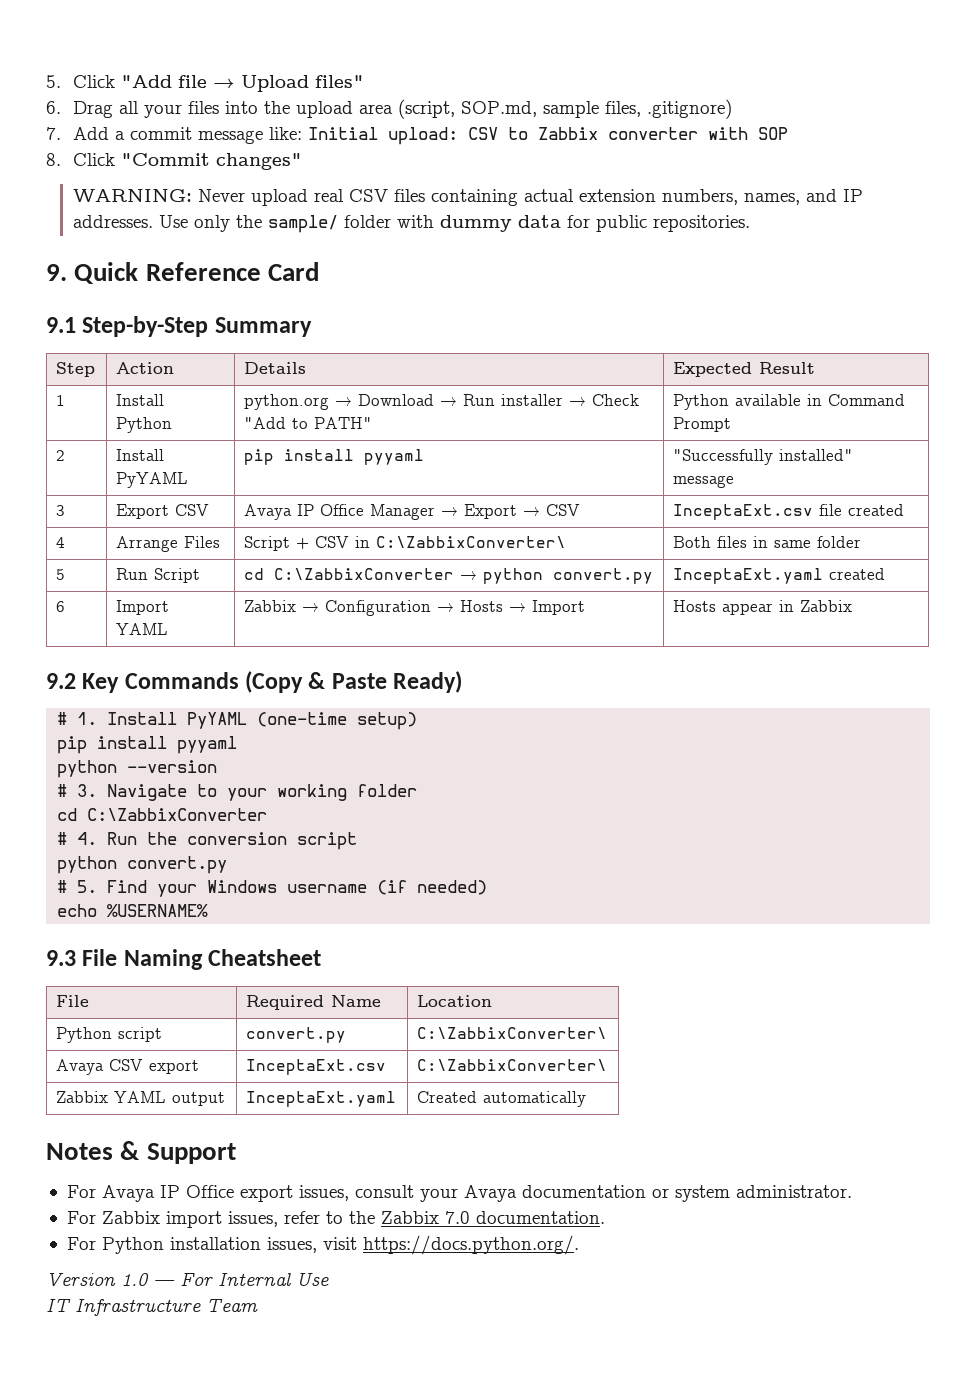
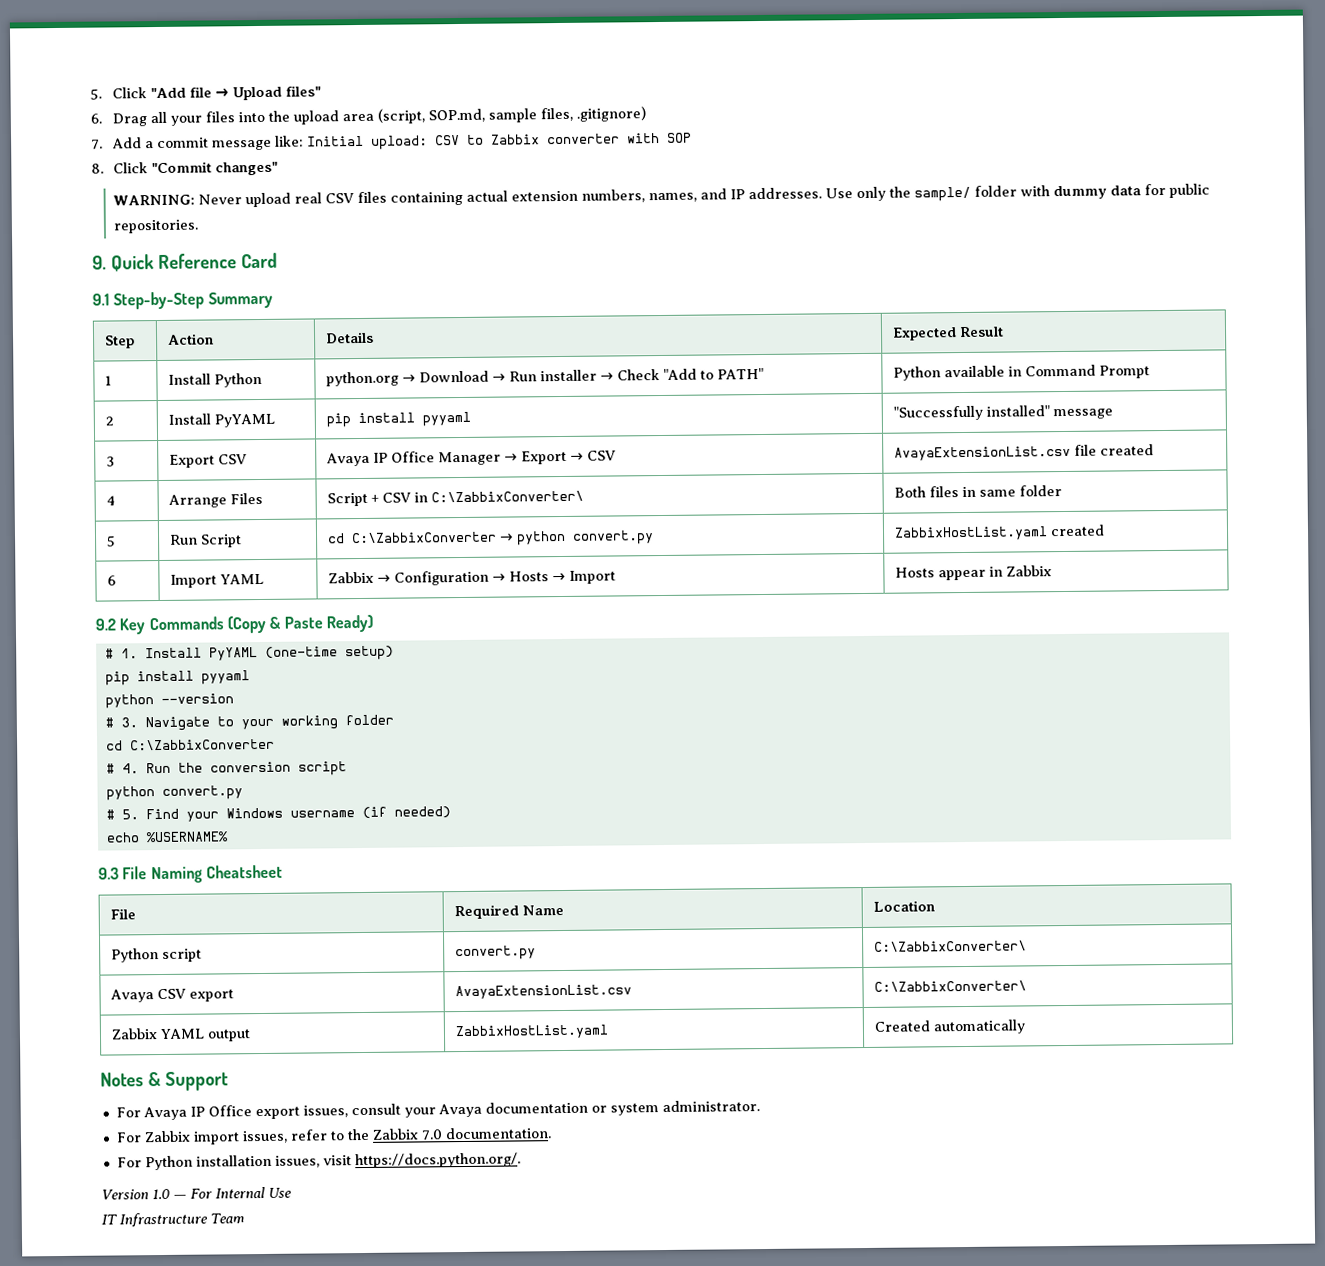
[673,504,814,520] InceptaExt.csv -> [893,445,1071,461] AvayaExtensionList.csv
[673,568,824,584] InceptaExt.yaml -> [893,526,1048,541] ZabbixHostList.yaml
[246,1059,387,1075] InceptaExt.csv -> [454,984,632,1000] AvayaExtensionList.csv
[246,1091,397,1107] InceptaExt.yaml -> [454,1024,609,1040] ZabbixHostList.yaml

